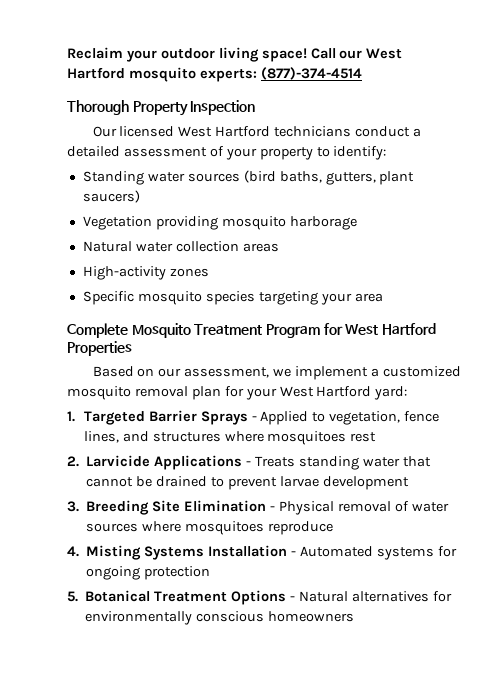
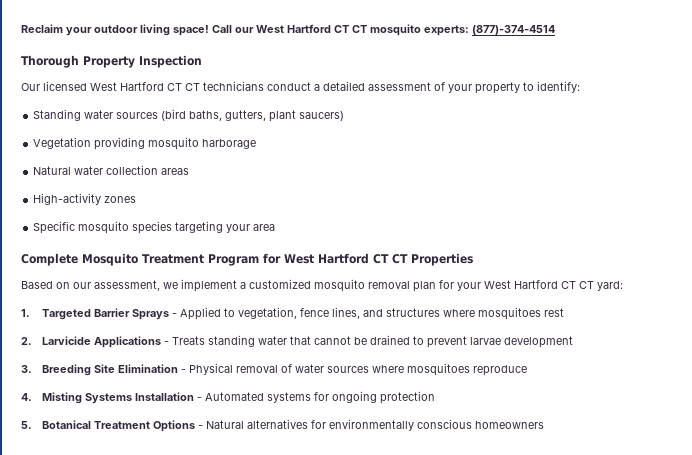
(125, 73) none -> [334,25,367,33] CT CT
(271, 131) none -> [167,83,200,91] CT CT
(436, 329) none -> [372,254,408,264] CT CT
(372, 391) none -> [561,281,594,289] CT CT

